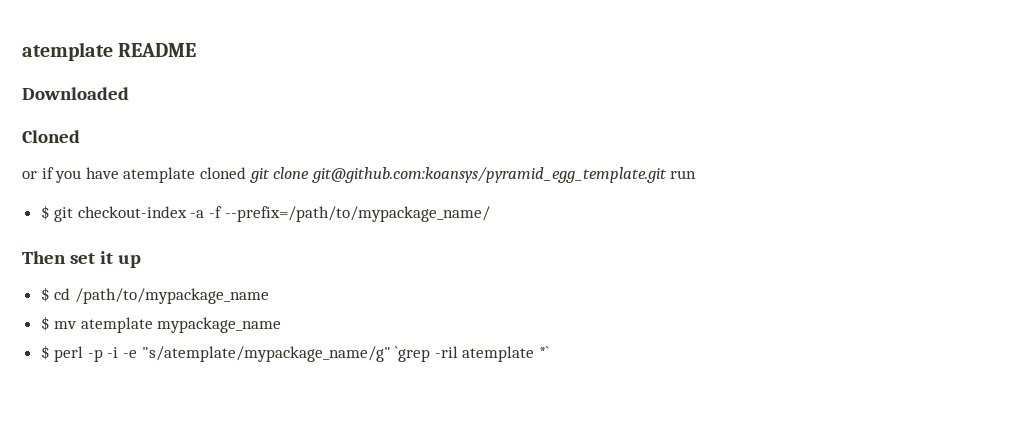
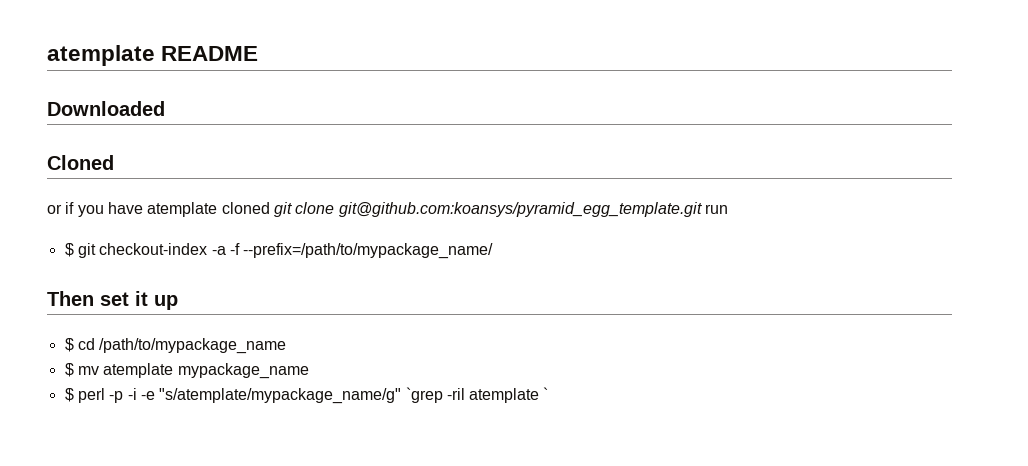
[539,346,550,358] *` -> [543,387,549,400] `

